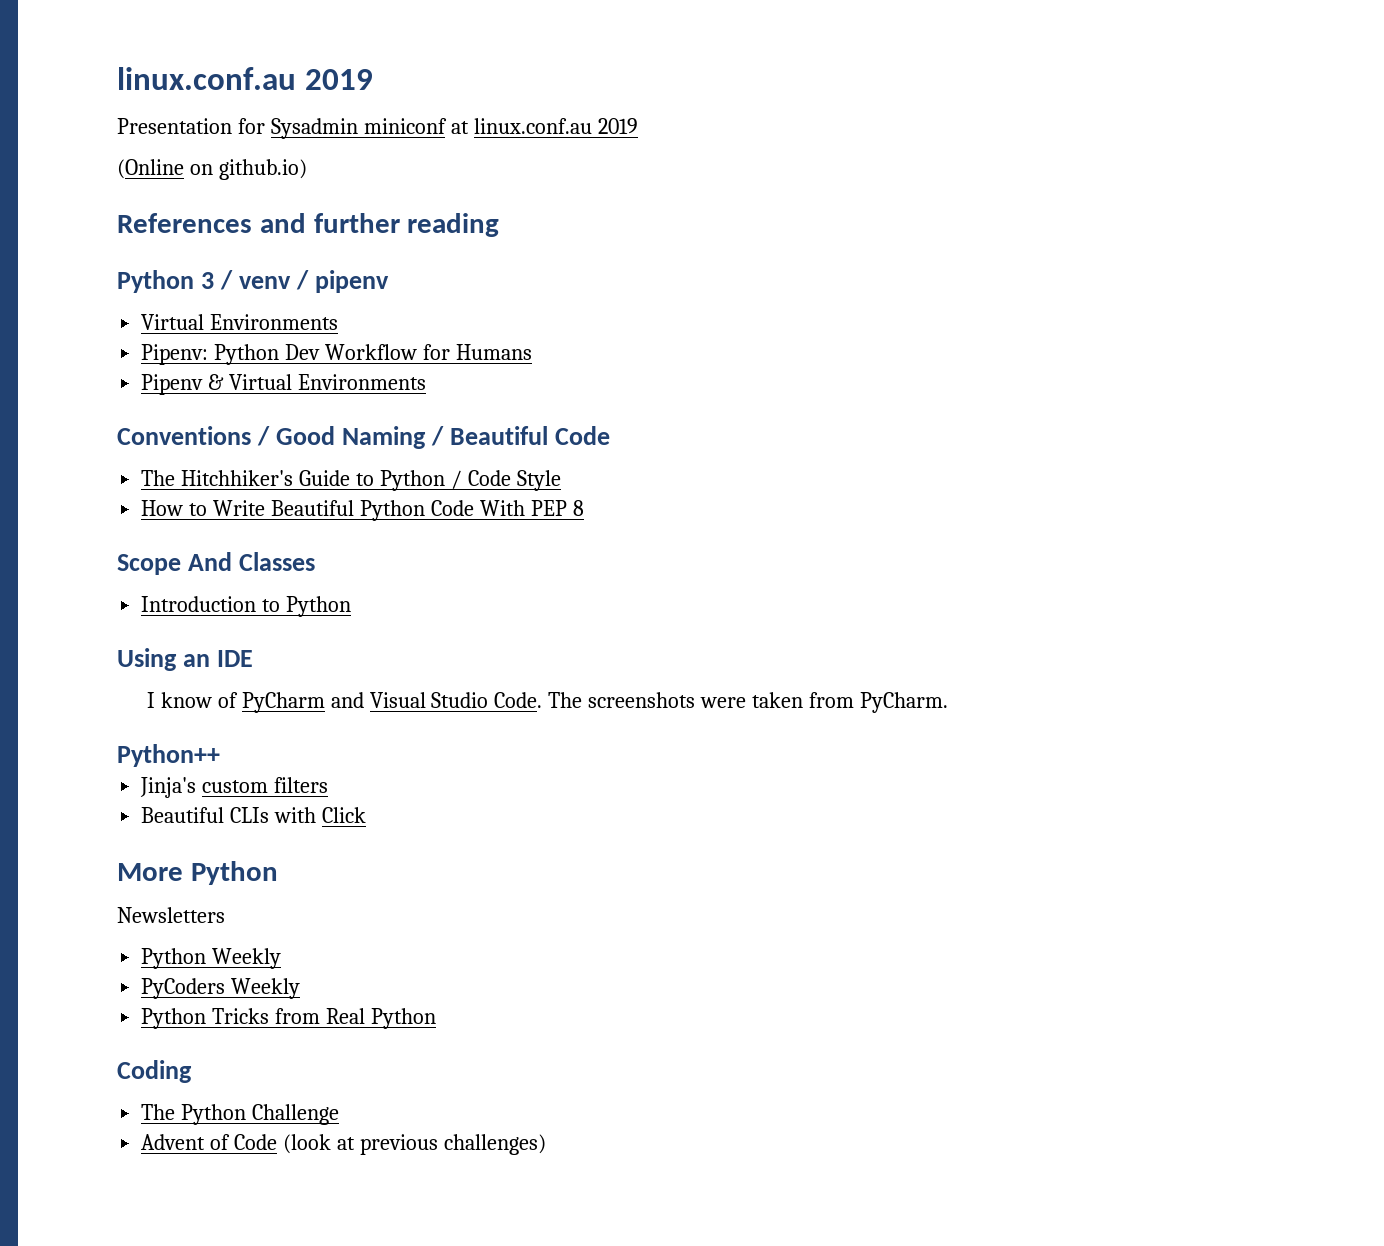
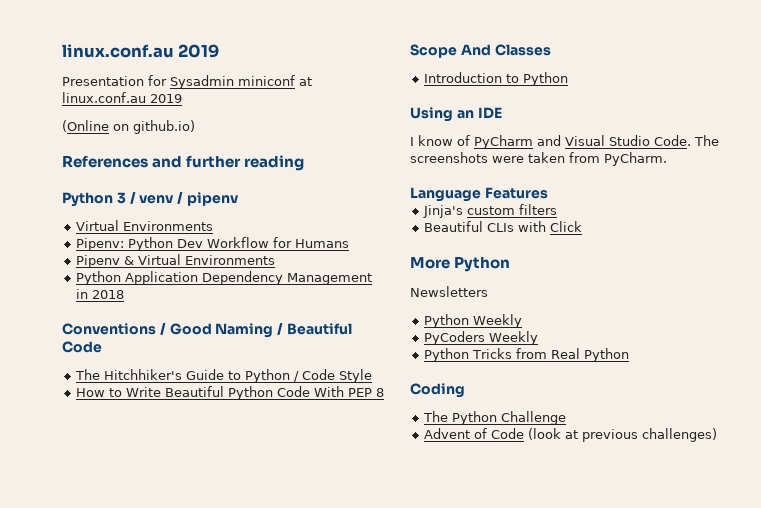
(427, 382) none -> [76,271,373,285] [76,289,125,299] // Python Application Dependency Management in 2018
[117,744,220,767] Python++ -> [410,187,548,202] Language Features

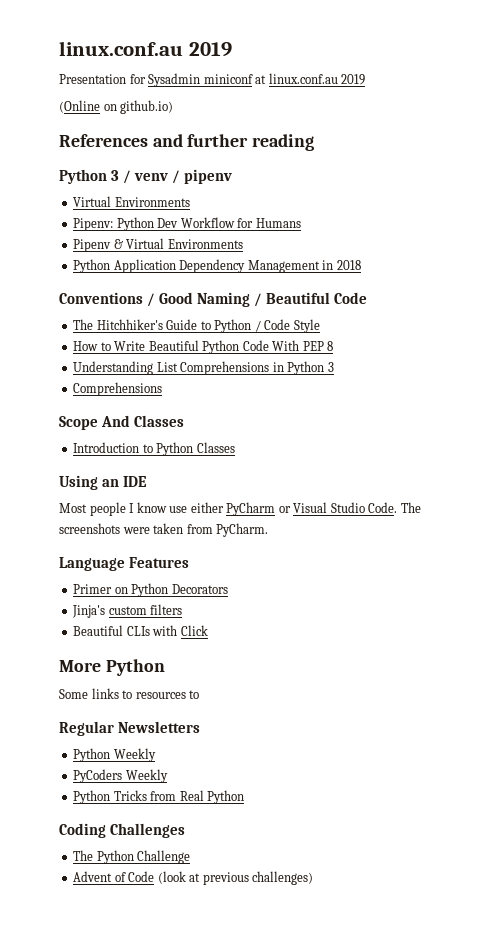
(385, 392) none -> [73,361,334,375] [73,382,163,396] // Understanding List Comprehensions in Python 3 // Comprehensions
(569, 79) none -> [196,442,235,453] Classes
[410,135,561,149] I know of PyCharm and -> [59,502,291,516] Most people I know use either PyCharm or
(548, 193) none -> [73,583,228,597] // Primer on Python Decorators
(511, 264) none -> [59,688,200,699] [59,721,114,736] Some links to resources to // Regular
(465, 390) none -> [110,823,186,838] Challenges

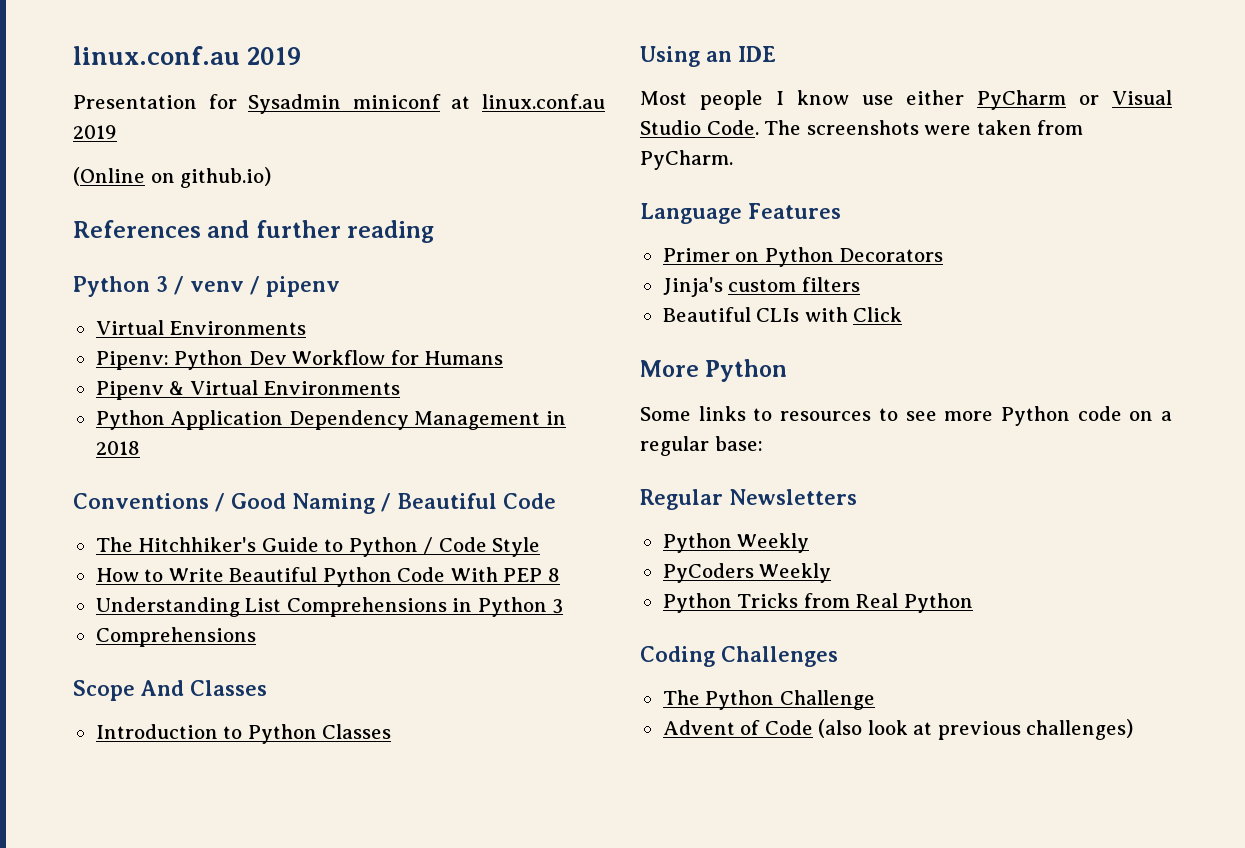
(200, 694) none -> [905,406,1172,426] [640,436,763,456] see more Python code on a regular base:
[157,871,186,884] (look -> [818,719,908,738] (also look

